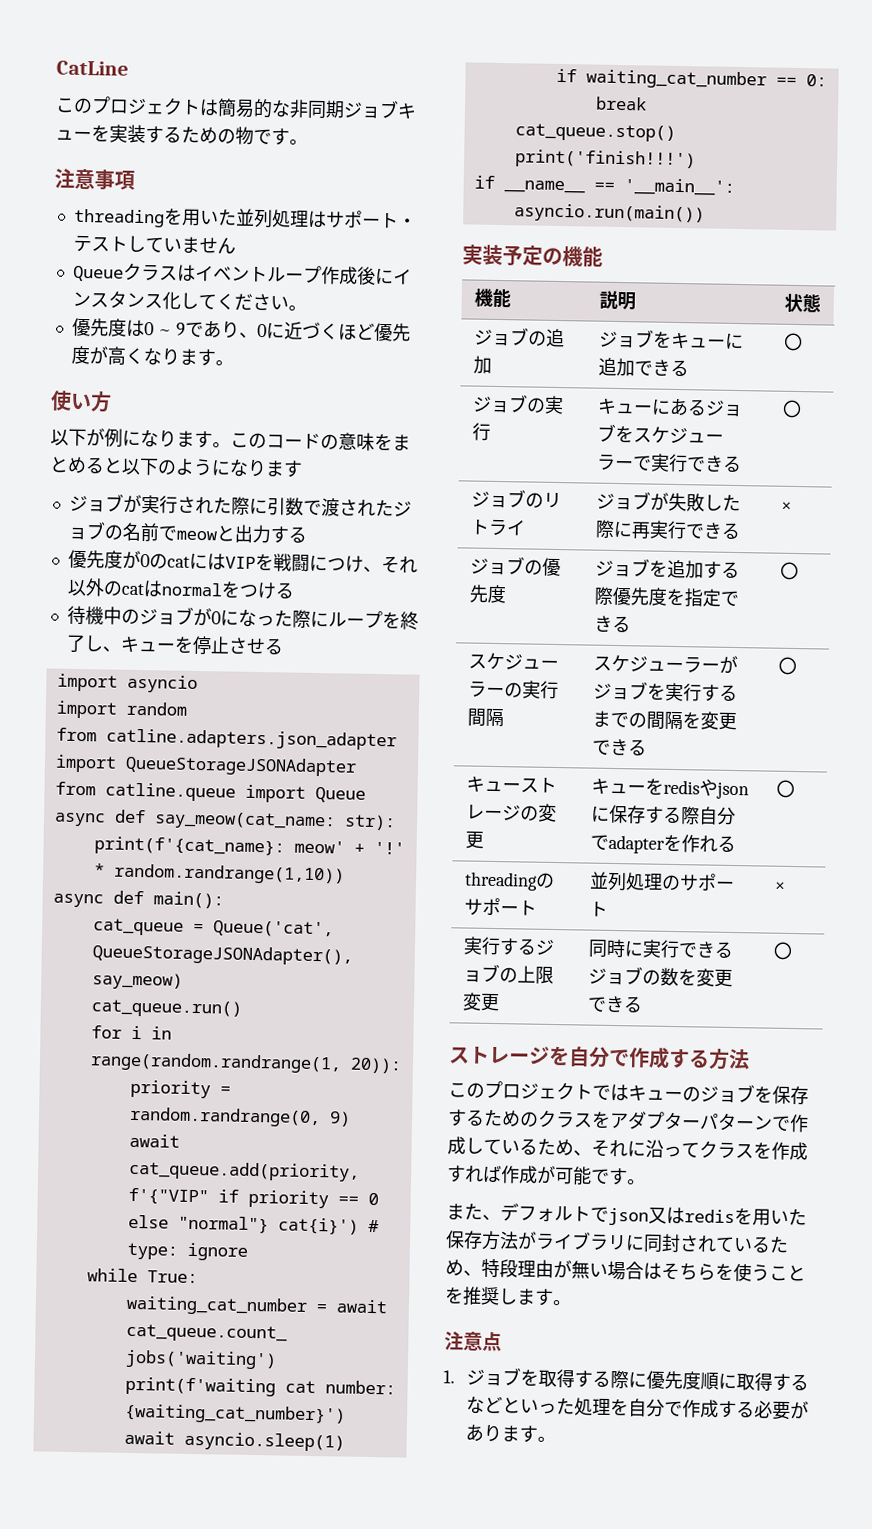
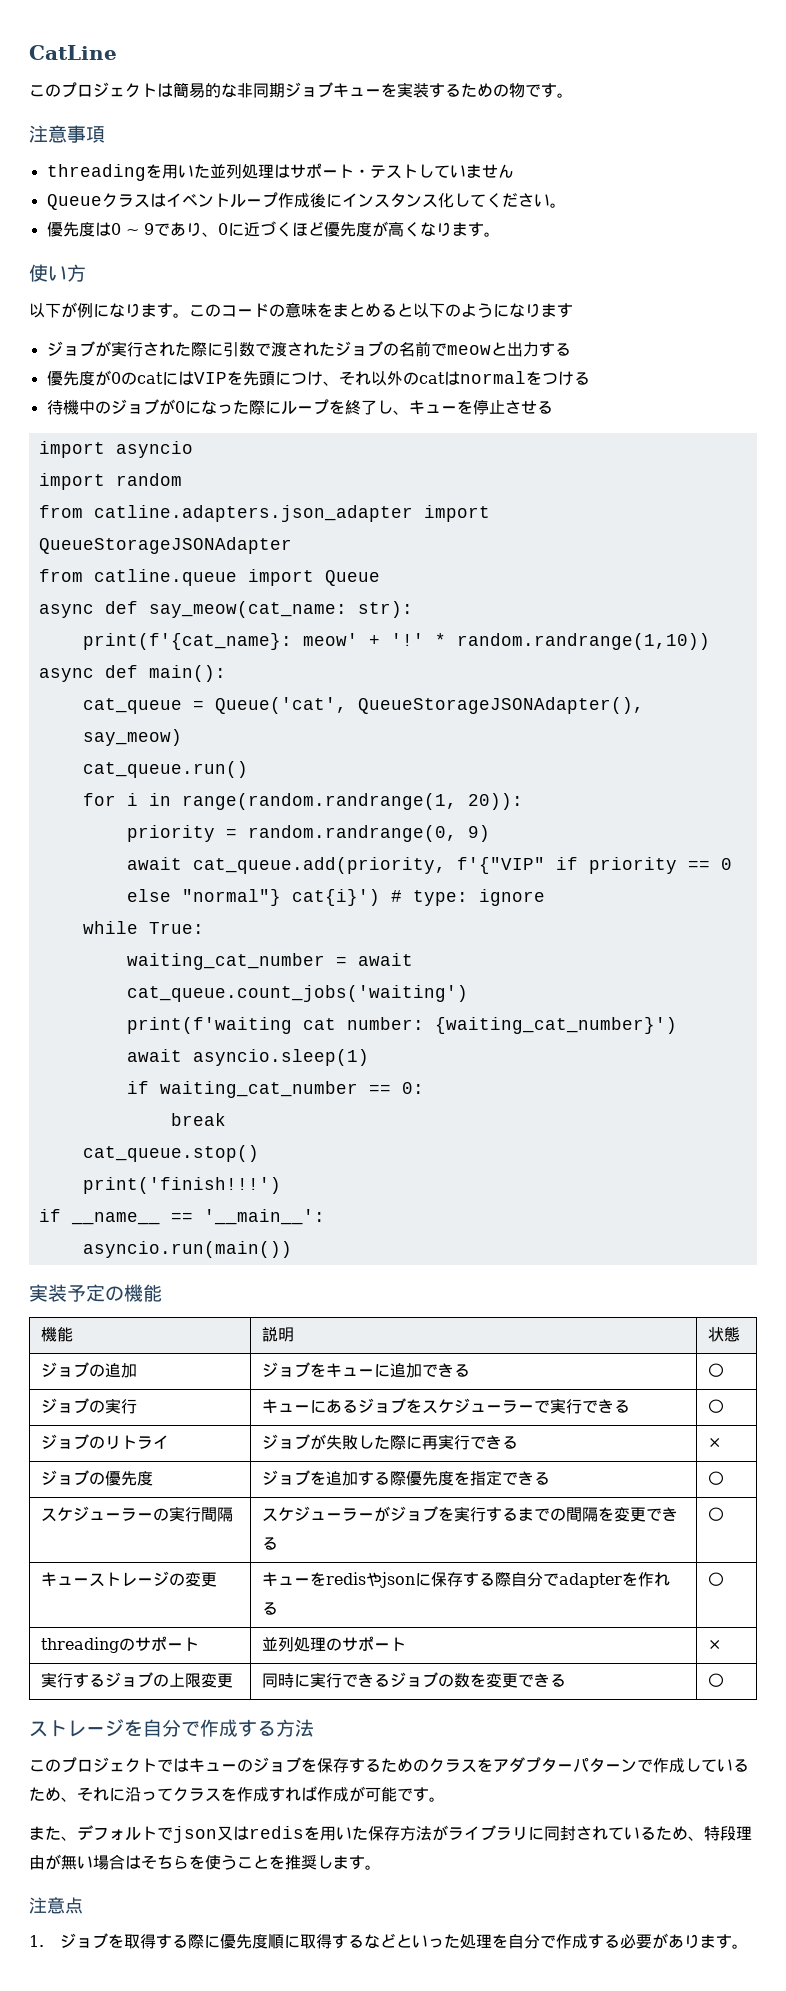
[272,553,310,572] 戦闘 -> [242,371,275,386] 先頭

